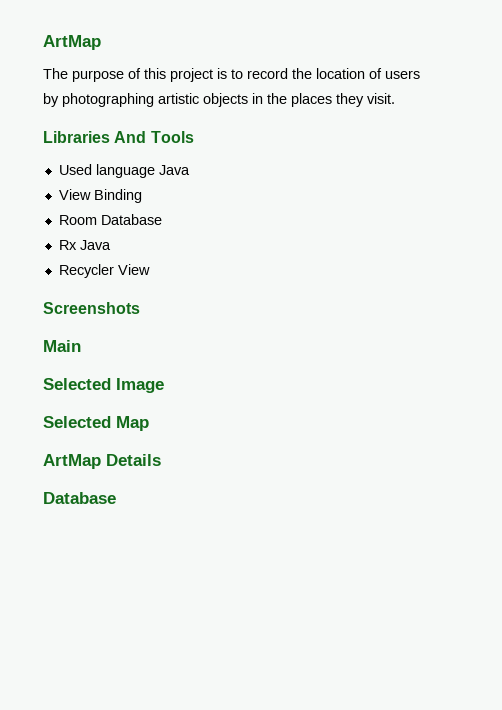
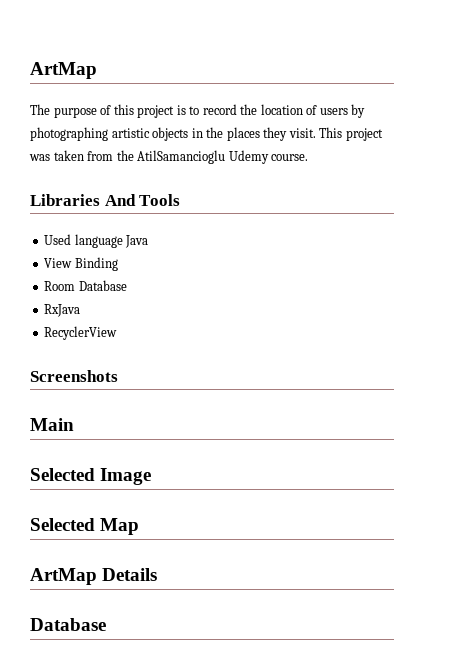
(395, 98) none -> [319,127,383,141] [29,150,309,164] This project was taken from the AtilSamancioglu Udemy course.
[58,240,111,250] [58,264,150,278] Rx Java // Recycler View -> [44,304,81,317] [44,326,118,340] RxJava // RecyclerView

